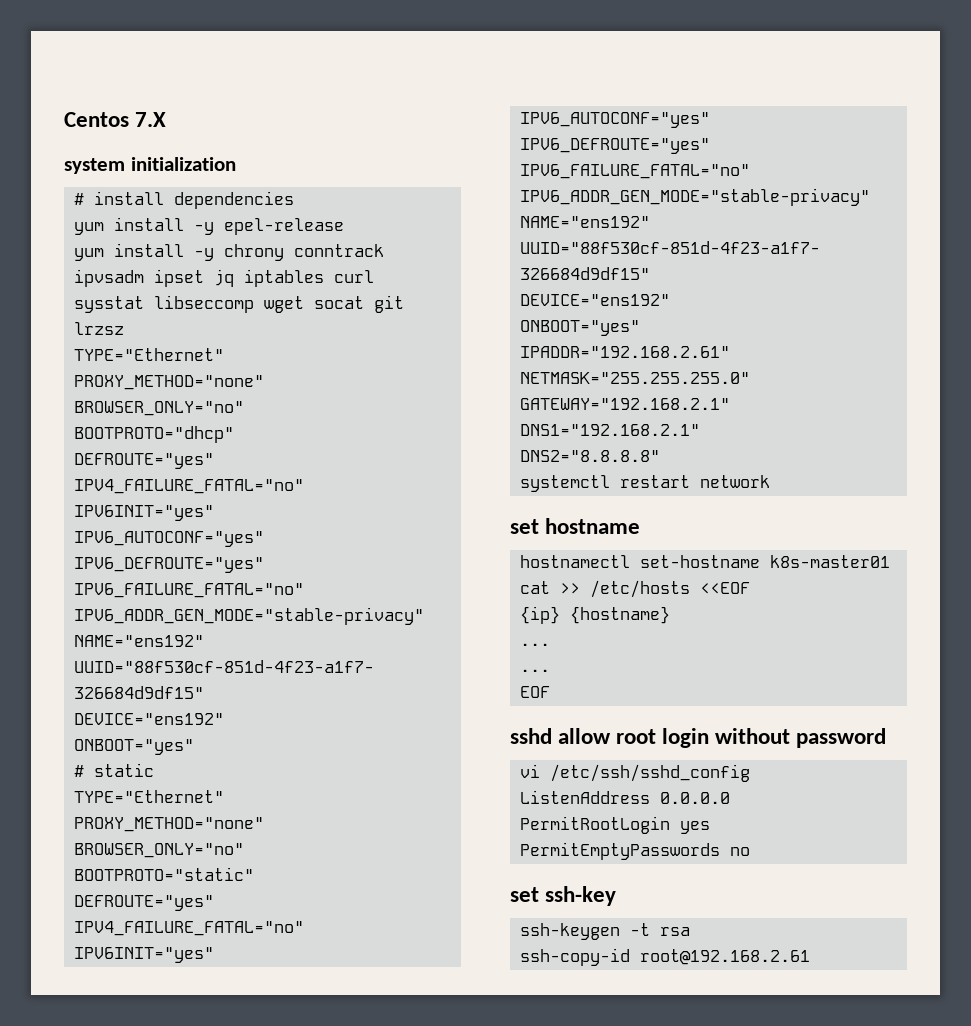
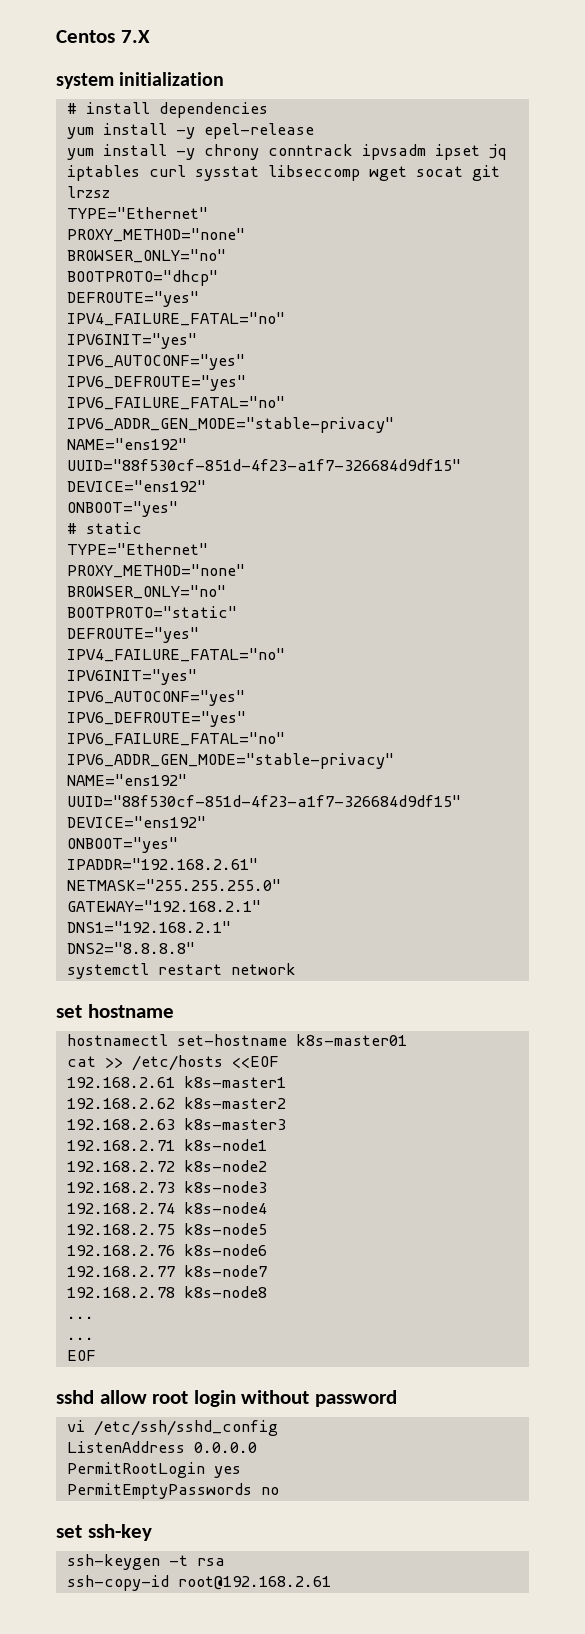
[520,606,671,624] {ip} {hostname} -> [66,1076,286,1088] [66,1097,286,1109] [66,1118,286,1130] [66,1139,267,1151] [66,1160,267,1172] [66,1181,267,1193] [66,1202,267,1214] [66,1223,267,1235] [66,1244,267,1256] [66,1265,267,1277] [66,1286,267,1298] 192.168.2.61 k8s-master1 // 192.168.2.62 k8s-master2 // 192.168.2.63 k8s-master3 // 192.168.2.71 k8s-node1 // 192.168.2.72 k8s-node2 // 192.168.2.73 k8s-node3 // 192.168.2.74 k8s-node4 // 192.168.2.75 k8s-node5 // 192.168.2.76 k8s-node6 // 192.168.2.77 k8s-node7 // 192.168.2.78 k8s-node8

